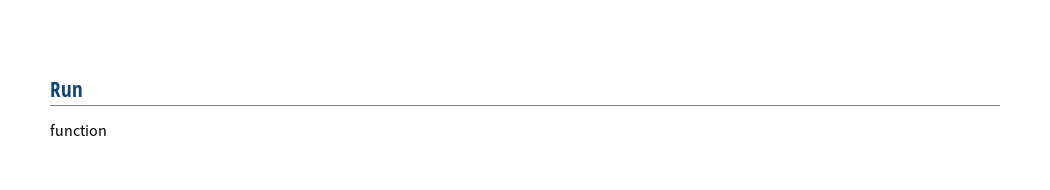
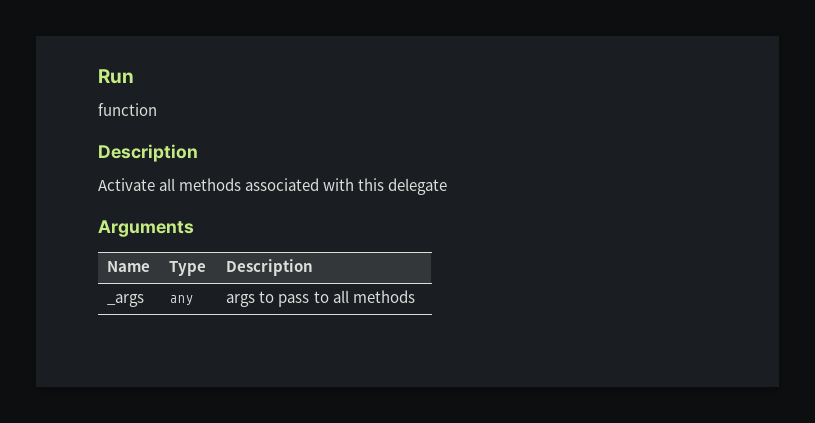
(107, 130) none -> [98,144,198,162] [98,178,448,195] [98,220,194,237] [107,261,151,272] [169,261,207,276] [226,259,314,276] [107,294,145,307] [169,295,194,305] [226,290,415,307] // Description // Activate all methods associated with this delegate // Arguments // Name | Type | Description // _args | any | args to pass to all methods

